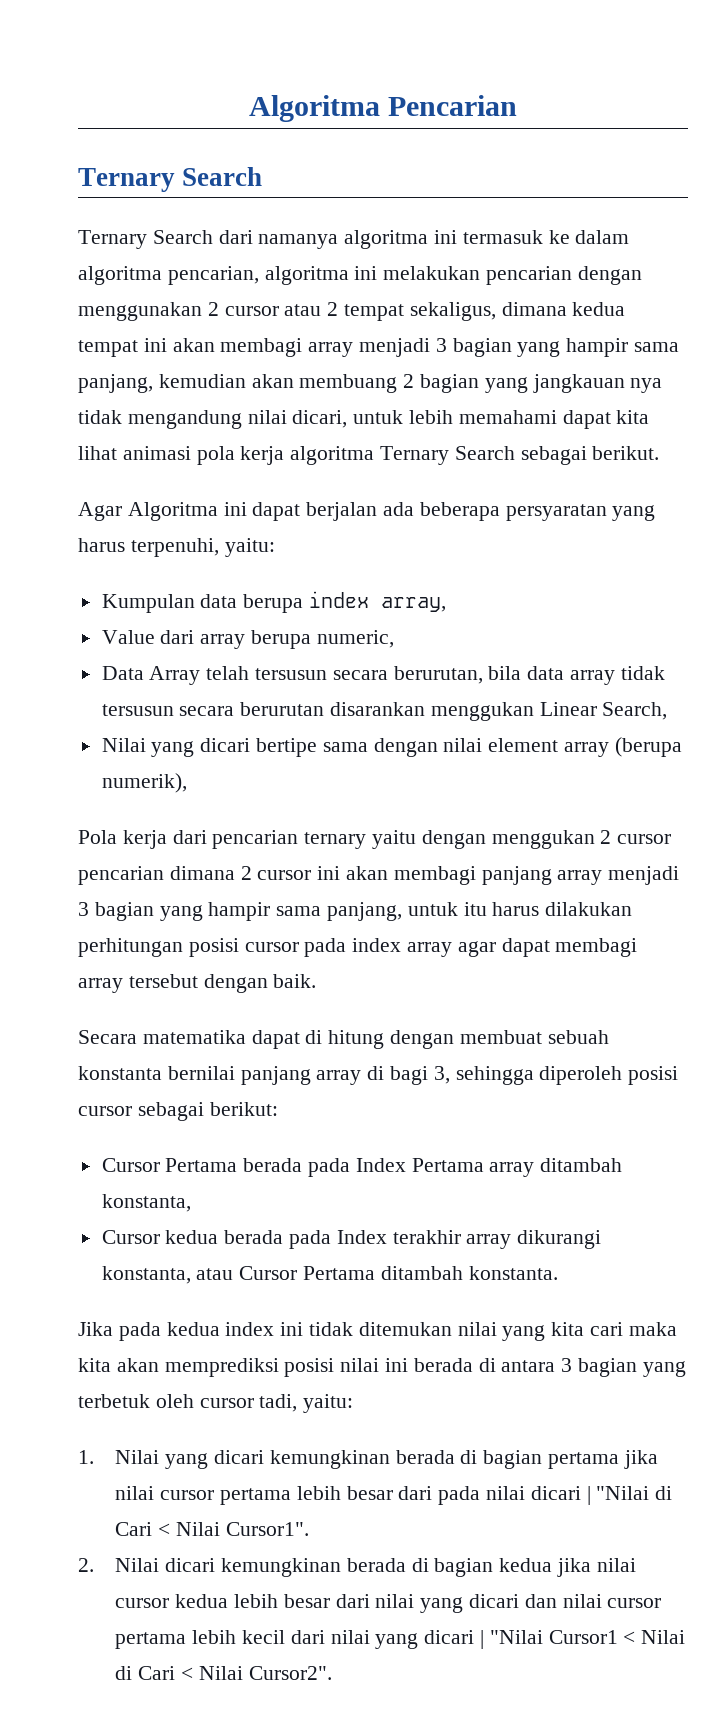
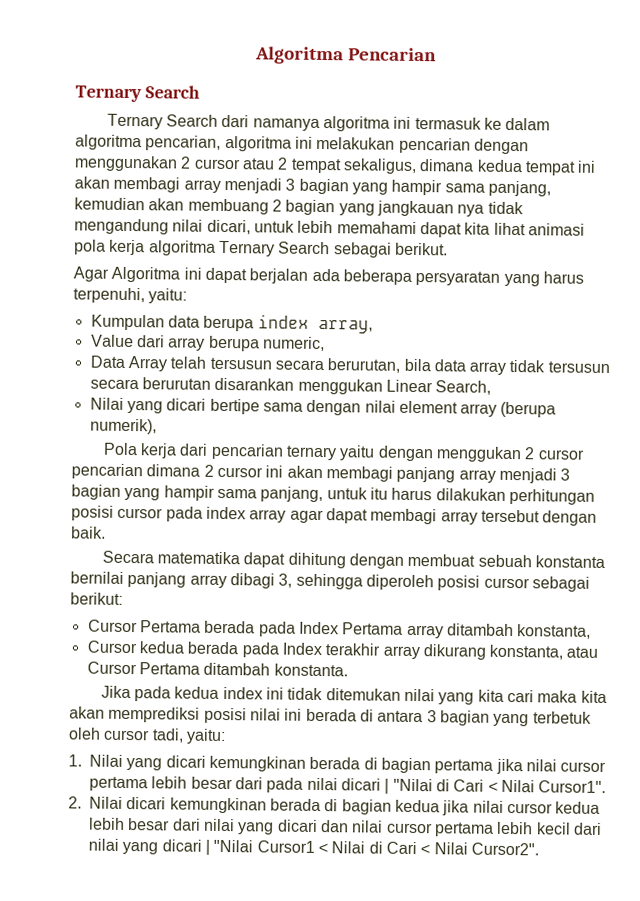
[305,1030,385,1049] di hitung -> [287,552,346,569] dihitung
[367,1066,429,1085] di bagi -> [229,573,275,589] dibagi
[517,1230,602,1249] dikurangi -> [422,644,486,660] dikurang

